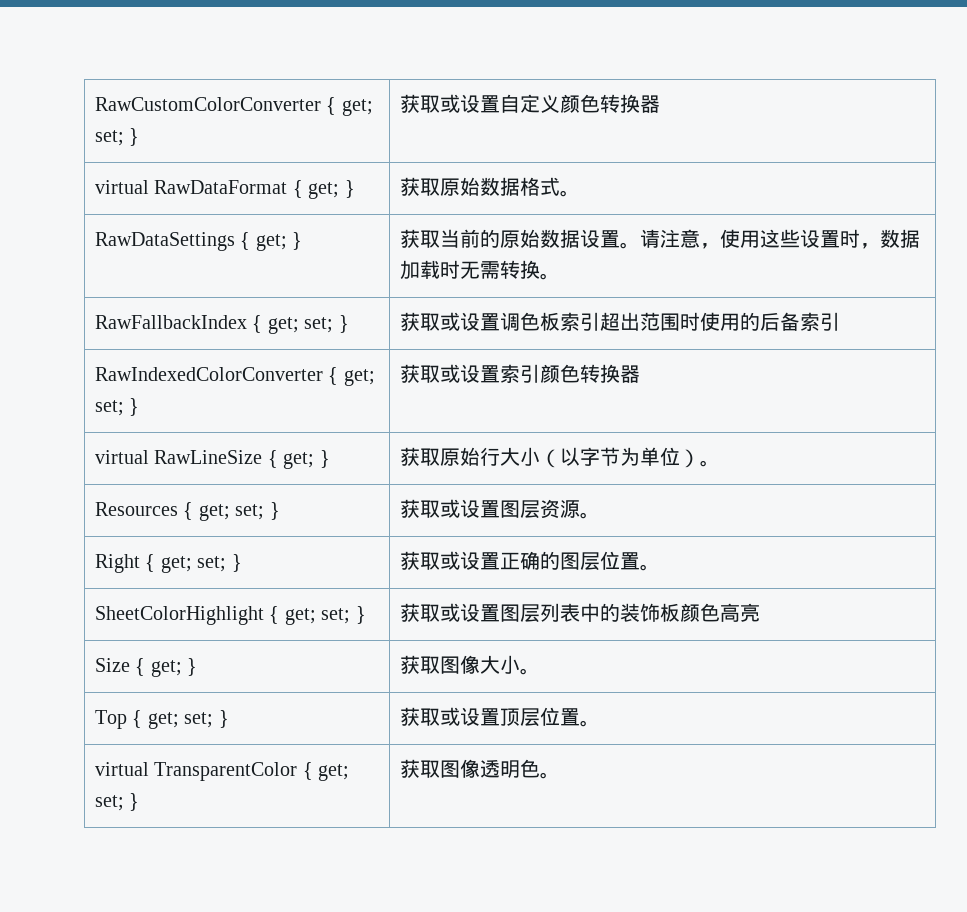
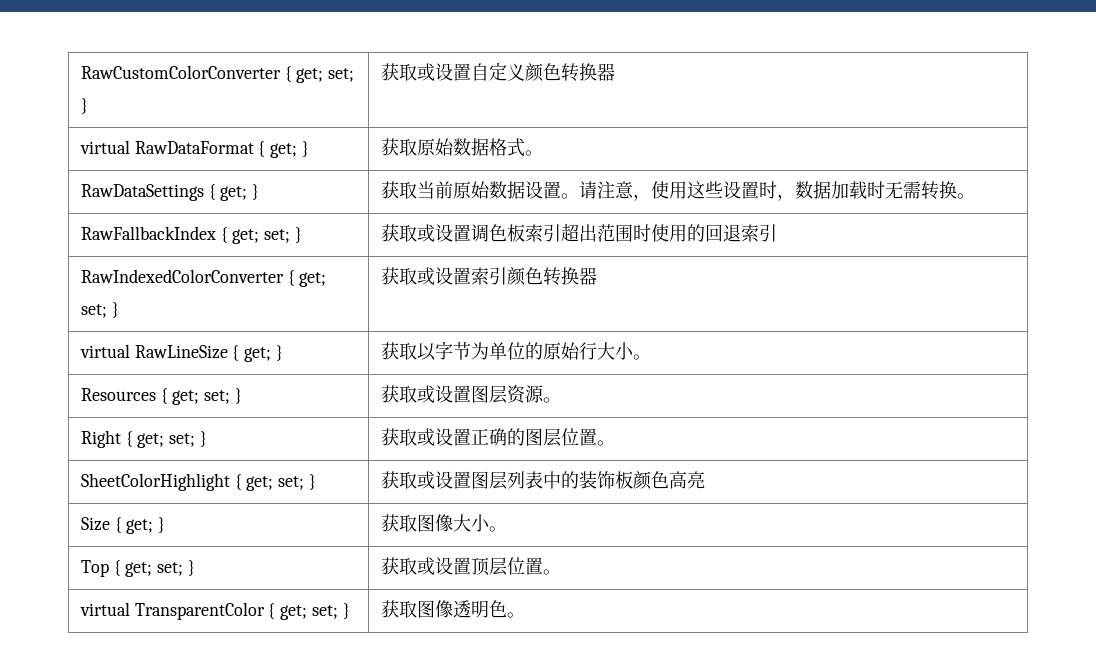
[480,229,501,248] 的 -> (453, 190) none
[760,312,801,331] 后备 -> [704,224,741,242] 回退
[440,447,701,468] 原始行大小（以字节为单位） -> [416,341,634,361] 以字节为单位的原始行大小

